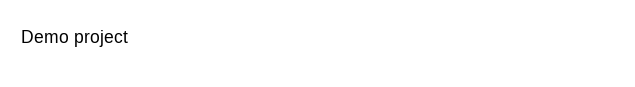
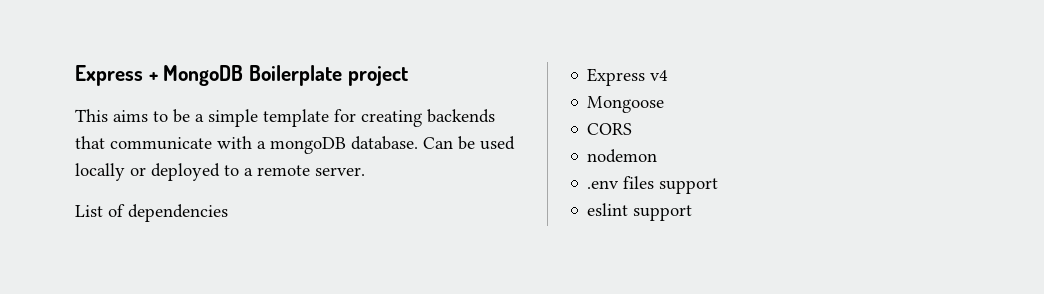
[21,30,128,47] Demo project -> [75,65,408,86] [75,109,495,127] [75,136,515,154] [75,163,365,181] [75,204,228,222] [587,68,669,86] [587,96,665,113] [587,123,633,135] [587,149,658,163] [587,176,719,194] [587,203,693,221] Express + MongoDB Boilerplate project // This aims to be a simple template for creating backends that communicate with a mongoDB database. Can be used locally or deployed to a remote server. // List of dependencies // Express v4 // Mongoose // CORS // nodemon // .env files support // eslint support

